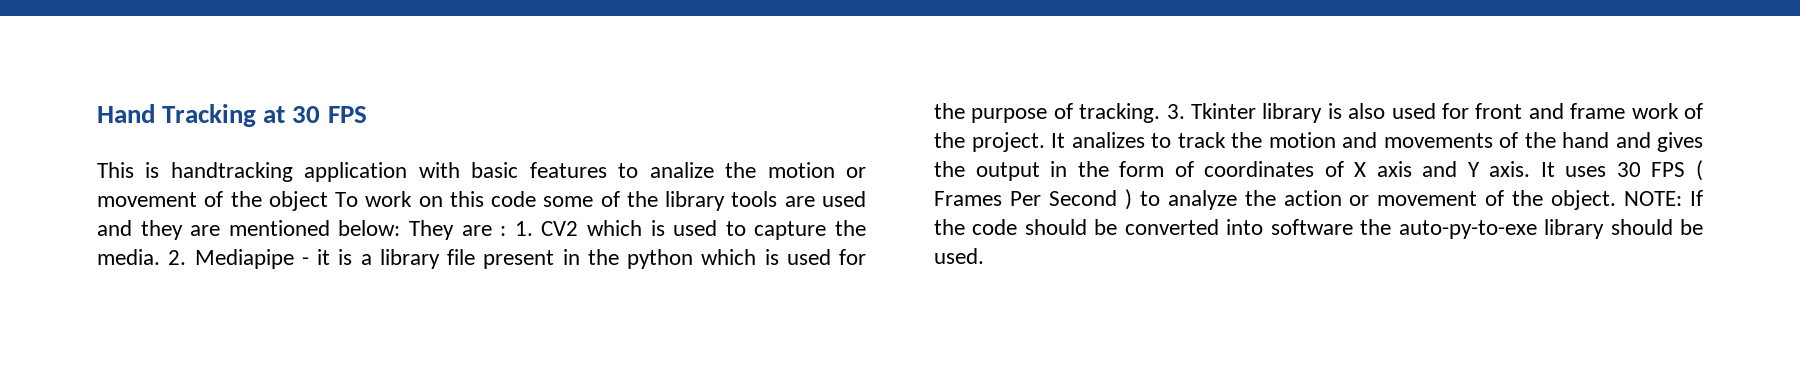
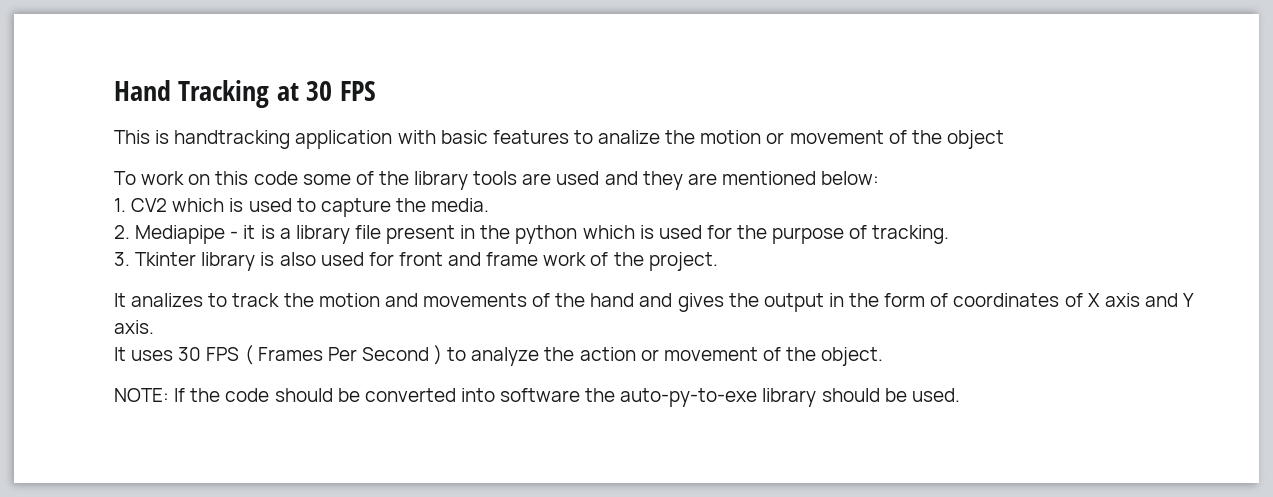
(328, 201) none -> (1004, 139) //
[409,220,507,240] They are : -> (880, 178) //
(160, 257) none -> (490, 205) //
(1161, 113) none -> (950, 234) //
(1045, 142) none -> (718, 261) //
(1531, 169) none -> (154, 327) //
(1617, 200) none -> (884, 356) //

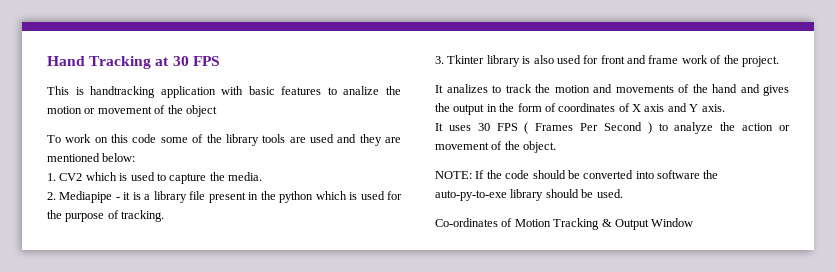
(960, 395) none -> [435,218,694,230] // Co-ordinates of Motion Tracking & Output Window

